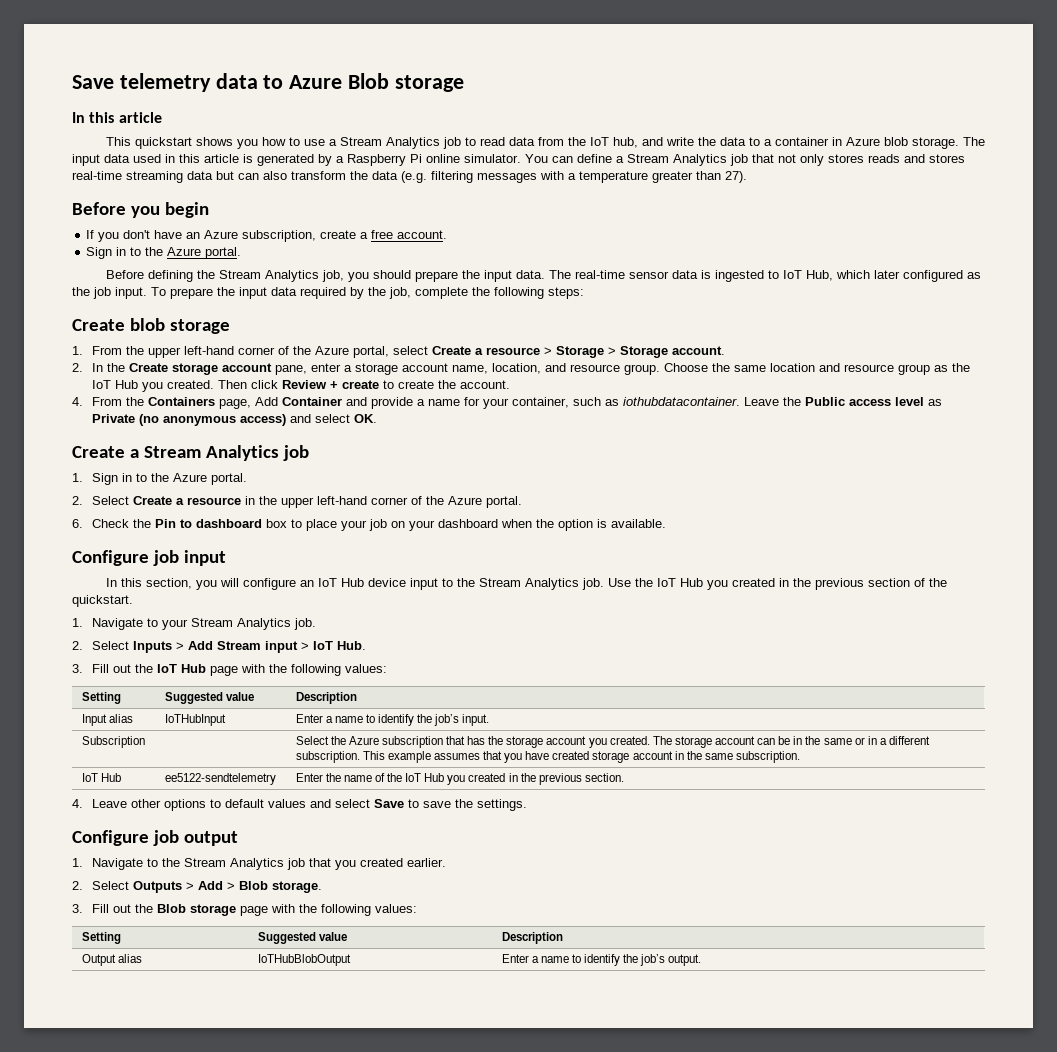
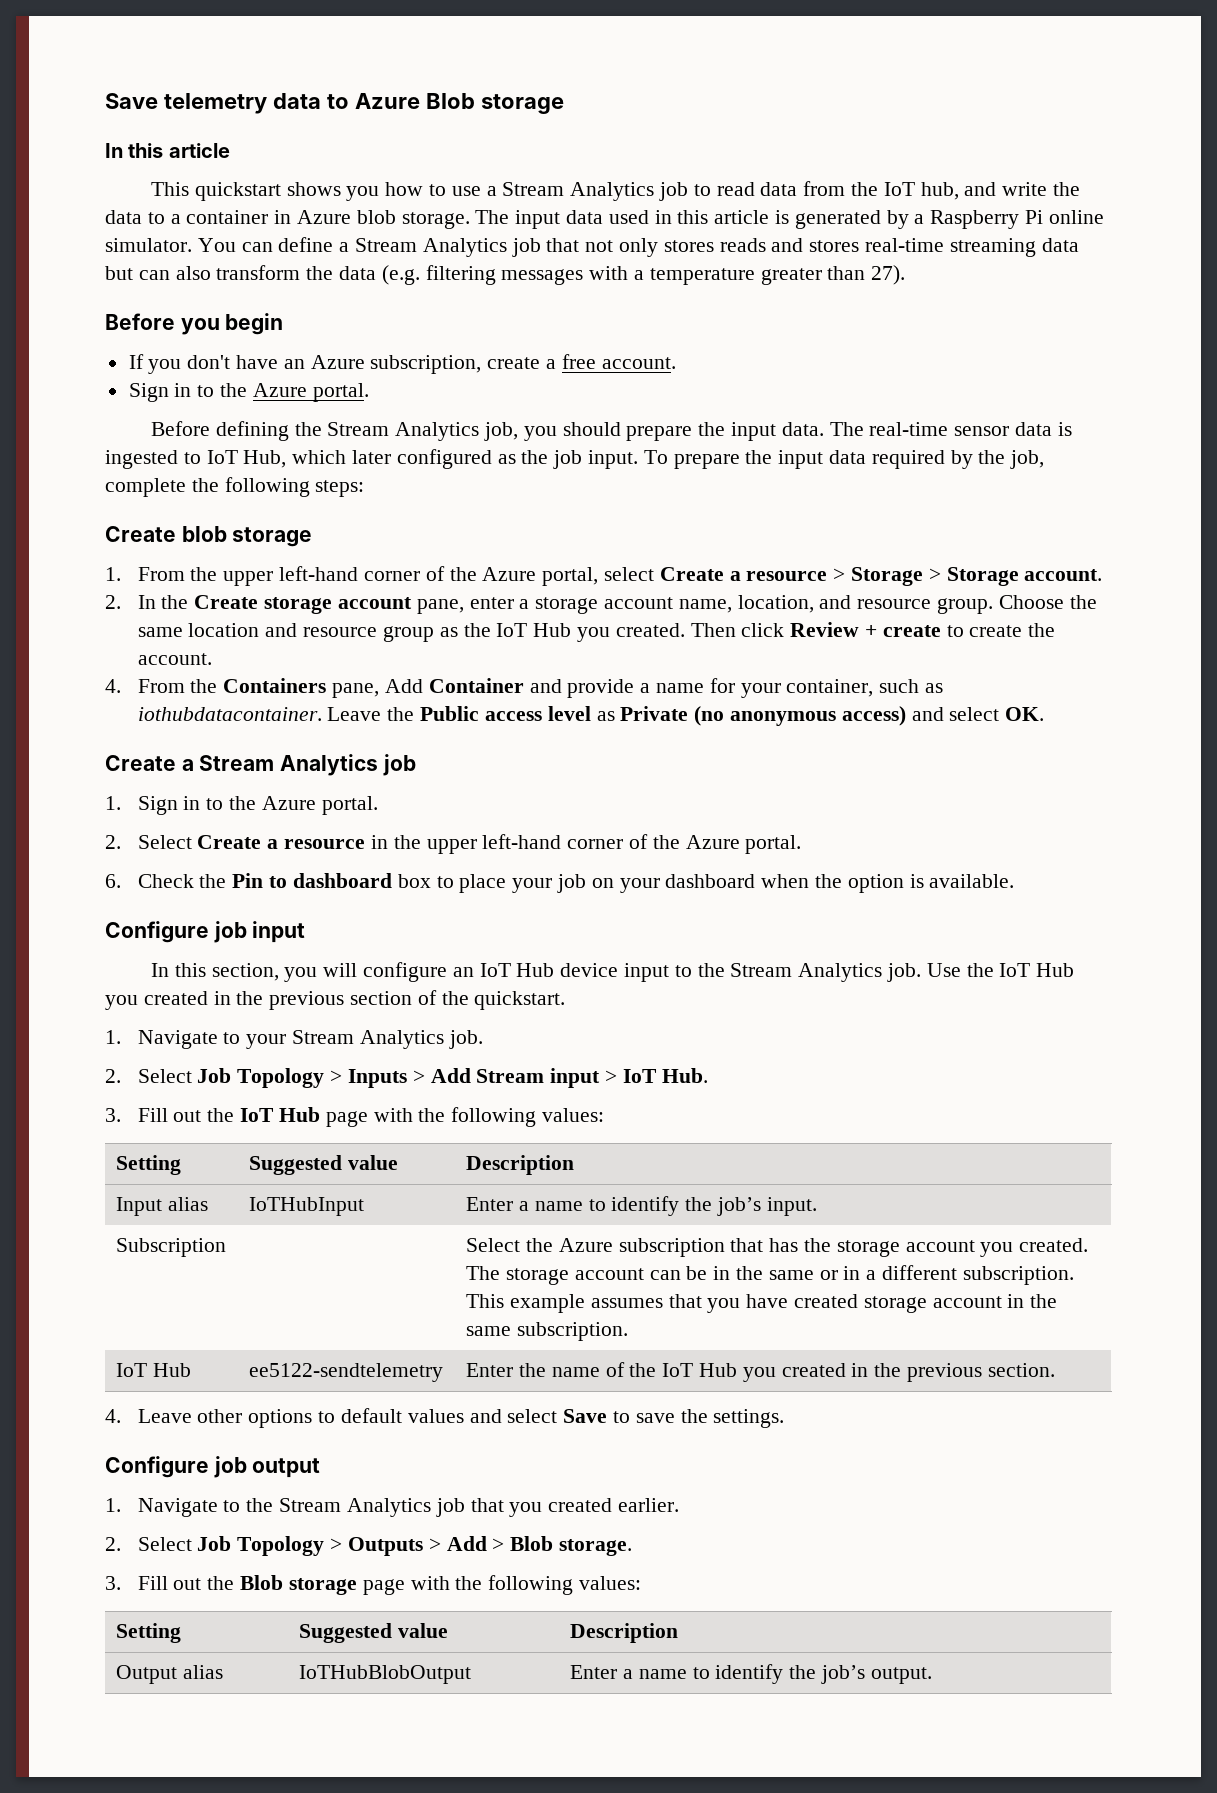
[219,399,252,409] page, -> [332,683,380,698] pane,
(130, 645) none -> [197,1068,343,1088] Job Topology >
(130, 885) none -> [197,1536,343,1556] Job Topology >

